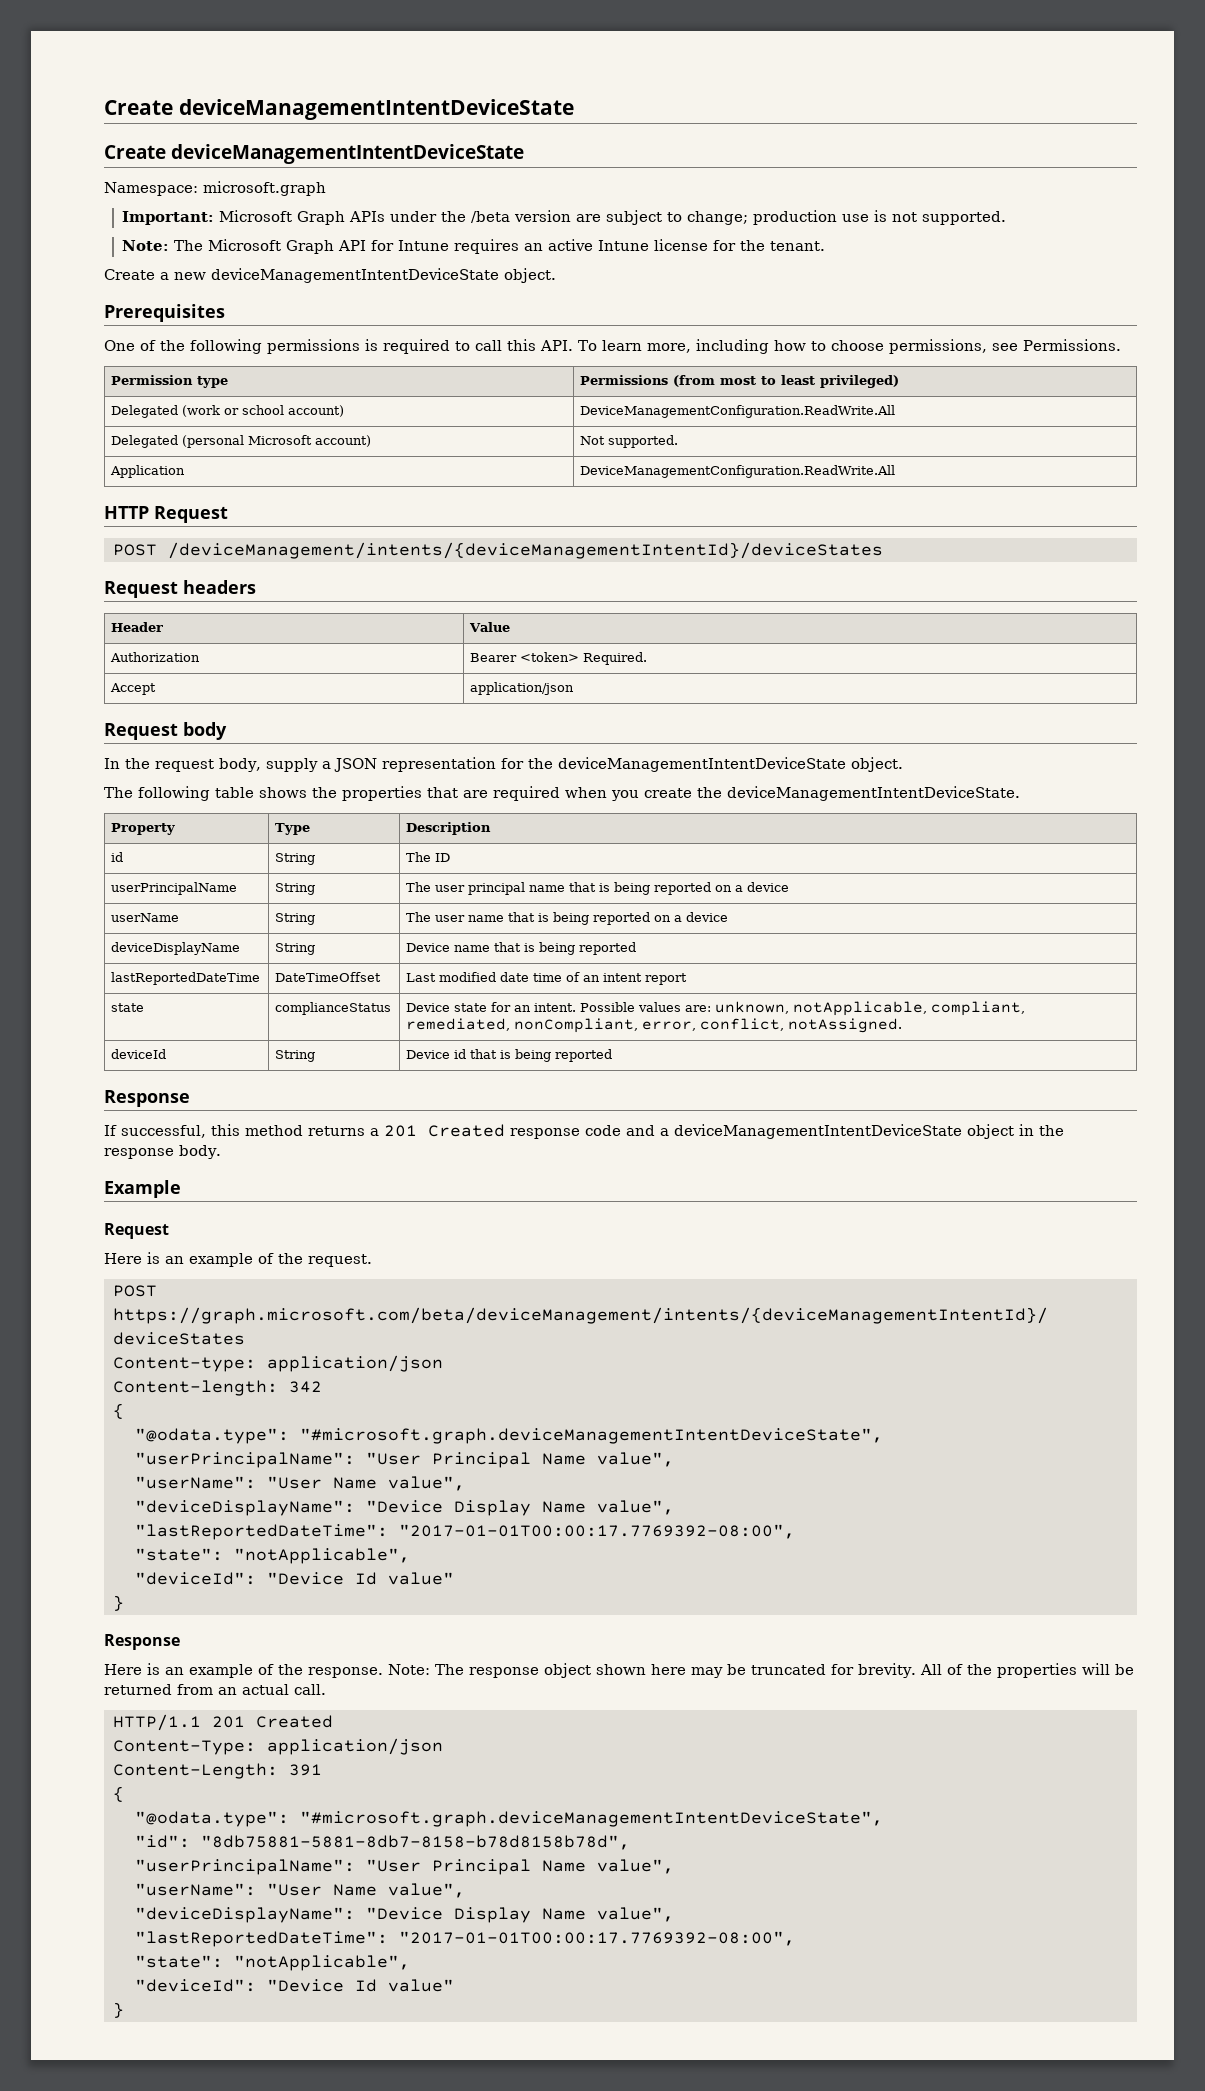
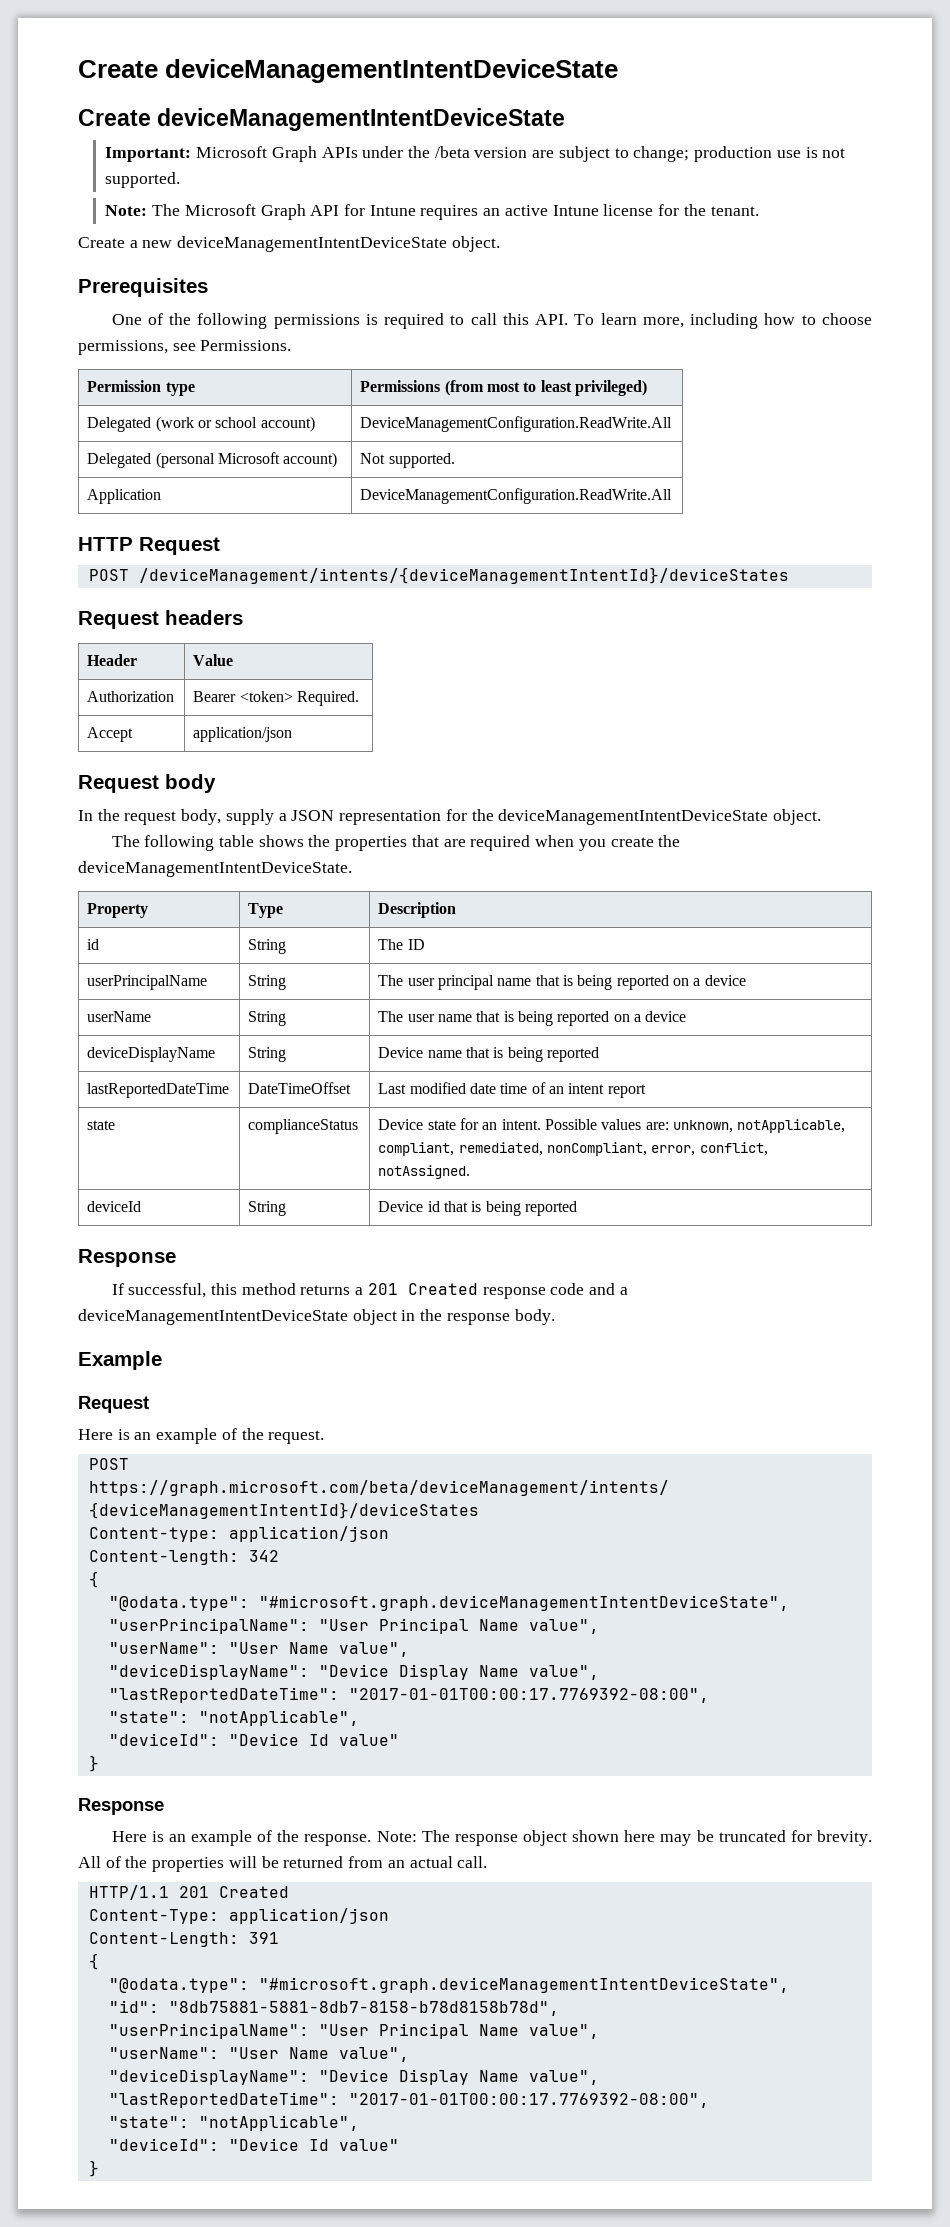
[104,181,326,196] // Namespace: microsoft.graph -> (566, 119) none

